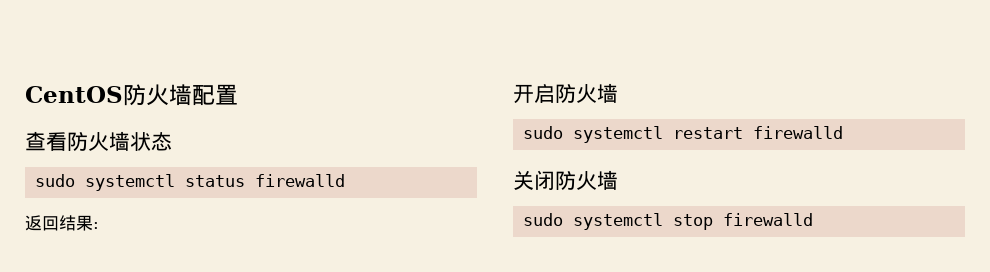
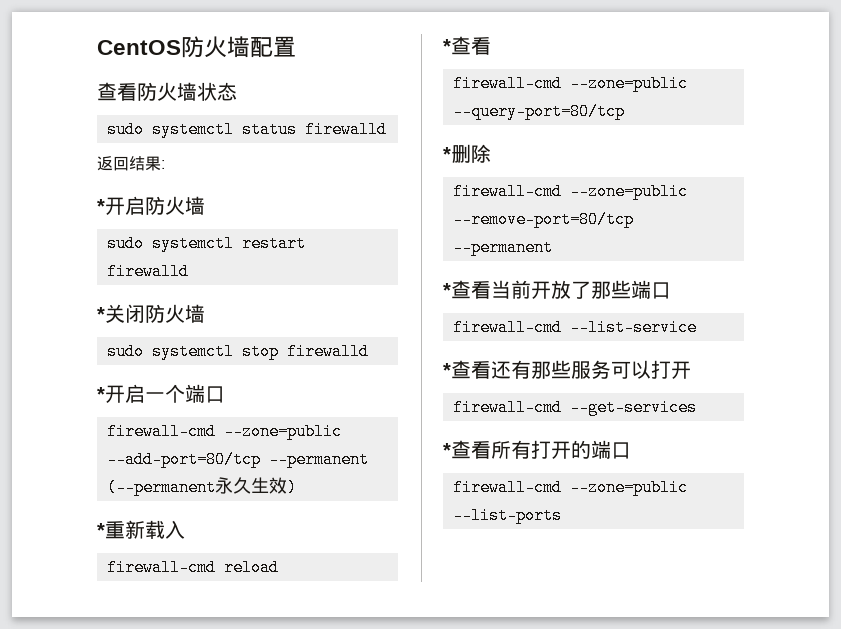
(99, 225) none -> [97,199,105,213] *
(843, 132) none -> [97,307,105,321] *
(813, 219) none -> [97,384,225,403] [106,423,342,440] [106,451,369,468] [106,477,297,496] [97,520,185,539] [106,559,279,576] [443,36,491,55] [452,75,688,92] [452,103,625,120] [443,144,491,163] [452,183,688,200] [452,211,634,228] [452,239,553,256] [443,280,671,299] [452,319,697,336] [443,360,691,379] [452,399,697,416] [443,440,631,459] [452,479,688,496] [452,507,562,524] // *开启一个端口 // firewall-cmd --zone=public --add-port=80/tcp --permanent (--permanent永久生效) // *重新载入 // firewall-cmd reload // *查看 // firewall-cmd --zone=public --query-port=80/tcp // *删除 // firewall-cmd --zone=public --remove-port=80/tcp --permanent // *查看当前开放了那些端口 // firewall-cmd --list-service // *查看还有那些服务可以打开 // firewall-cmd --get-services // *查看所有打开的端口 // firewall-cmd --zone=public --list-ports

